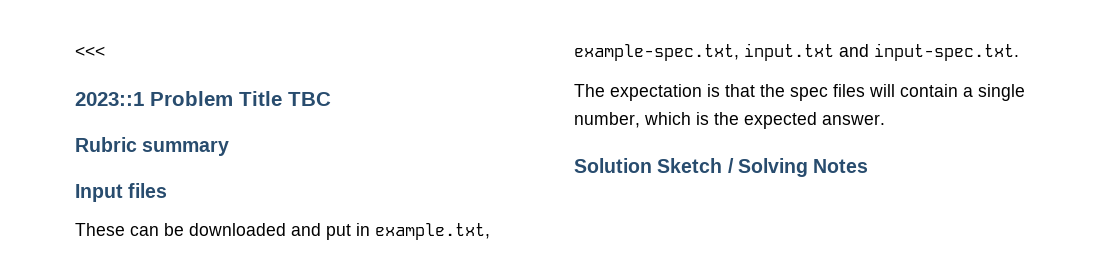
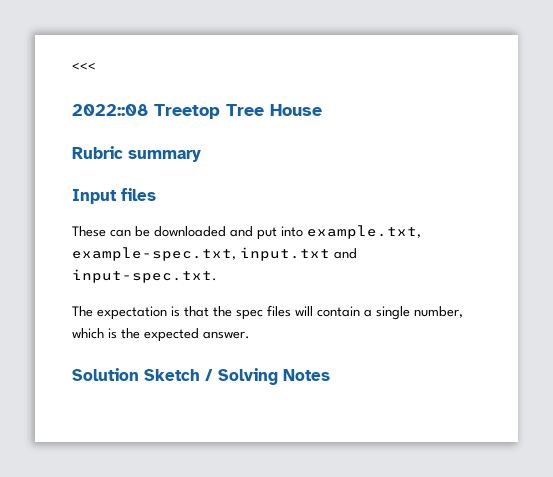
[75,91,331,106] 2023::1 Problem Title TBC -> [72,104,322,119] 2022::08 Treetop Tree House
[356,223,370,236] in -> [281,226,303,237] into

